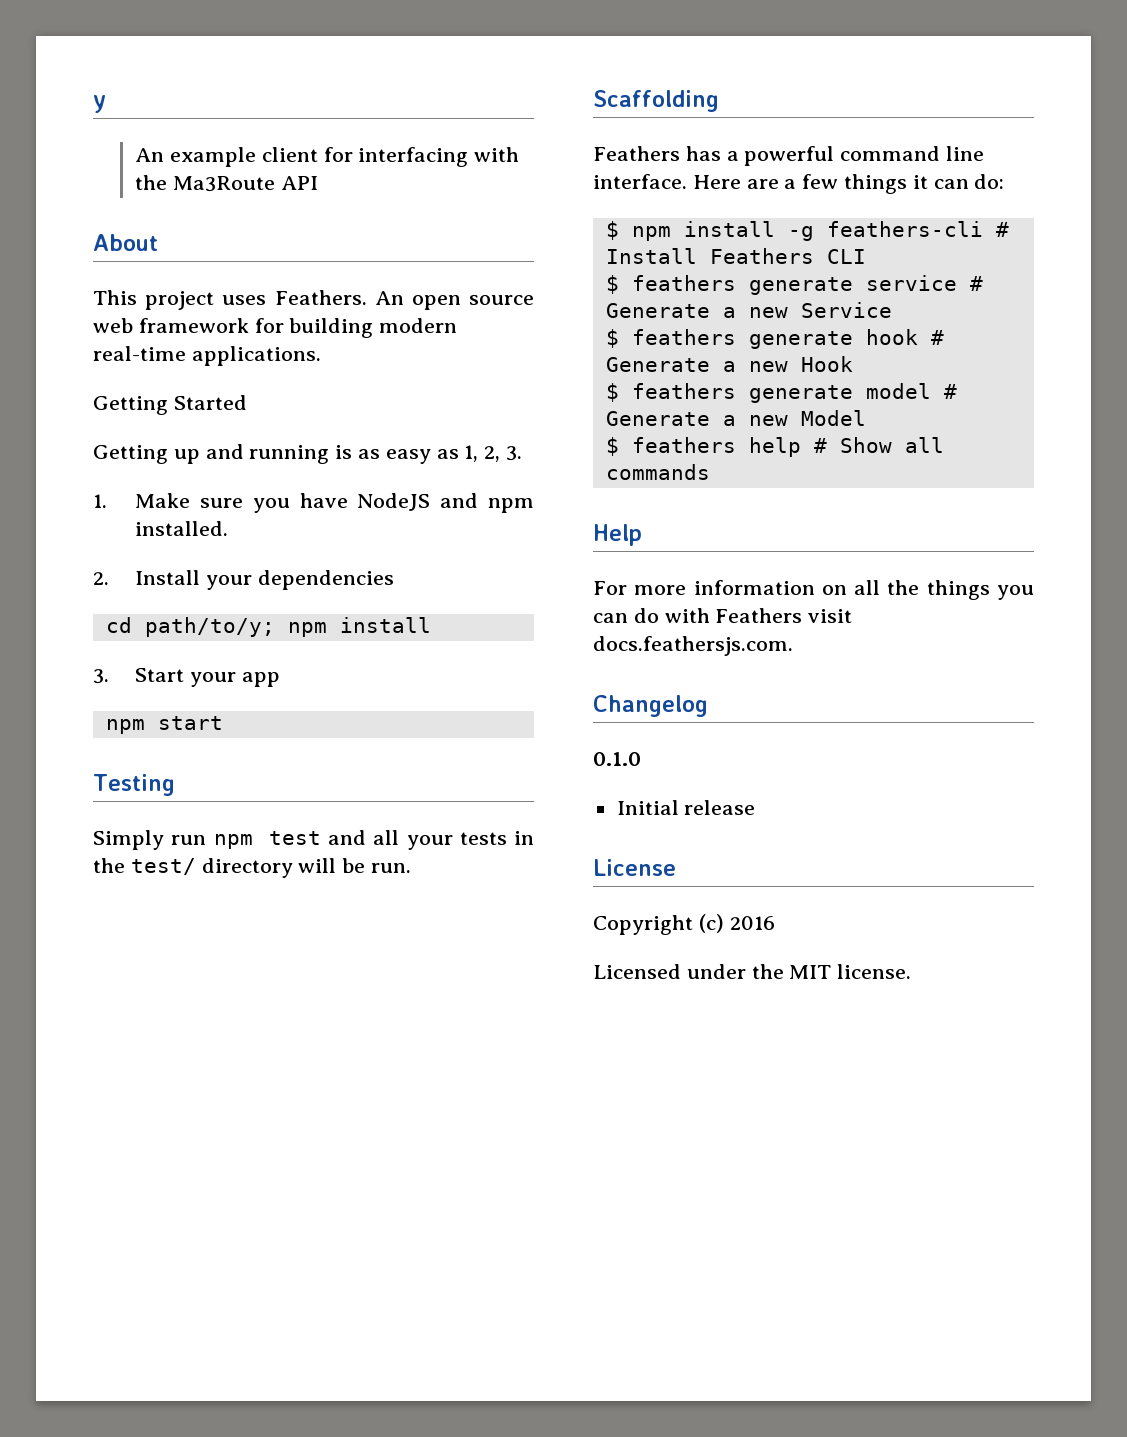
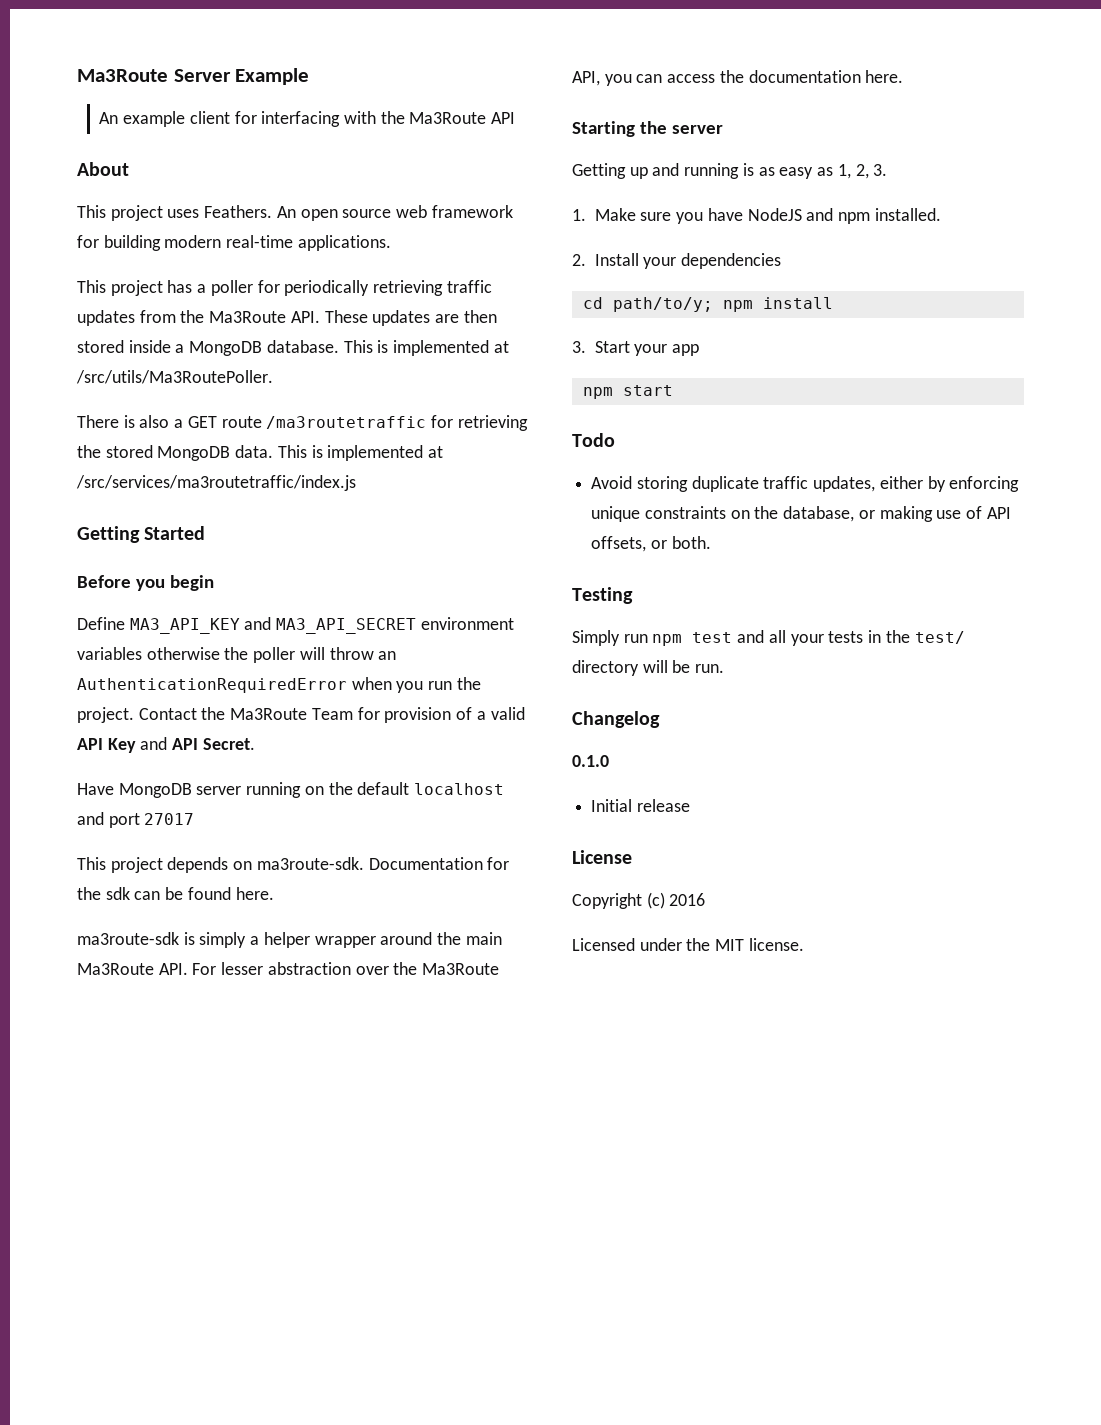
[93,95,106,113] y -> [77,68,310,85] Ma3Route Server Example
[93,395,247,415] Getting Started -> [77,280,492,296] [77,310,497,326] [77,340,509,356] [76,370,273,384] [77,415,528,431] [77,445,444,461] [76,475,356,491] [77,526,206,543] [77,575,214,591] [77,617,514,634] [77,647,397,663] [77,677,481,693] [77,707,525,723] [77,737,255,753] [77,782,505,798] [77,812,195,828] [77,857,510,873] [77,887,274,900] [77,932,502,948] [77,962,500,975] [572,70,904,86] [572,121,723,137] This project has a poller for periodically retrieving traffic updates from the Ma3Route API. These updates are then stored inside a MongoDB database. This is implemented at /src/utils/Ma3RoutePoller. // There is also a GET route /ma3routetraffic for retrieving the stored MongoDB data. This is implemented at /src/services/ma3routetraffic/index.js // Getting Started // Before you begin // Define MA3_API_KEY and MA3_API_SECRET environment variables otherwise the poller will throw an AuthenticationRequiredError when you run the project. Contact the Ma3Route Team for provision of a valid API Key and API Secret. // Have MongoDB server running on the default localhost and port 27017 // This project depends on ma3route-sdk. Documentation for the sdk can be found here. // ma3route-sdk is simply a helper wrapper around the main Ma3Route API. For lesser abstraction over the Ma3Route API, you can access the documentation here. // Starting the server
(223, 723) none -> [572,433,615,447] [591,476,1020,492] [591,506,1011,522] [591,536,711,552] // Todo // Avoid storing duplicate traffic updates, either by enforcing unique constraints on the database, or making use of API offsets, or both.
[593,90,719,112] [593,146,985,166] [593,174,1005,194] [605,221,1009,241] [605,248,866,264] [605,275,983,295] [605,302,892,318] [605,329,944,349] [605,356,853,372] [605,383,957,403] [605,410,866,426] [605,437,944,457] [605,464,710,480] [593,524,642,546] [593,580,1034,600] [593,608,853,623] [593,636,793,656] // Scaffolding // Feathers has a powerful command line interface. Here are a few things it can do: // $ npm install -g feathers-cli # Install Feathers CLI // $ feathers generate service # Generate a new Service // $ feathers generate hook # Generate a new Hook // $ feathers generate model # Generate a new Model // $ feathers help # Show all commands // Help // For more information on all the things you can do with Feathers visit docs.feathersjs.com. -> (725, 668) none

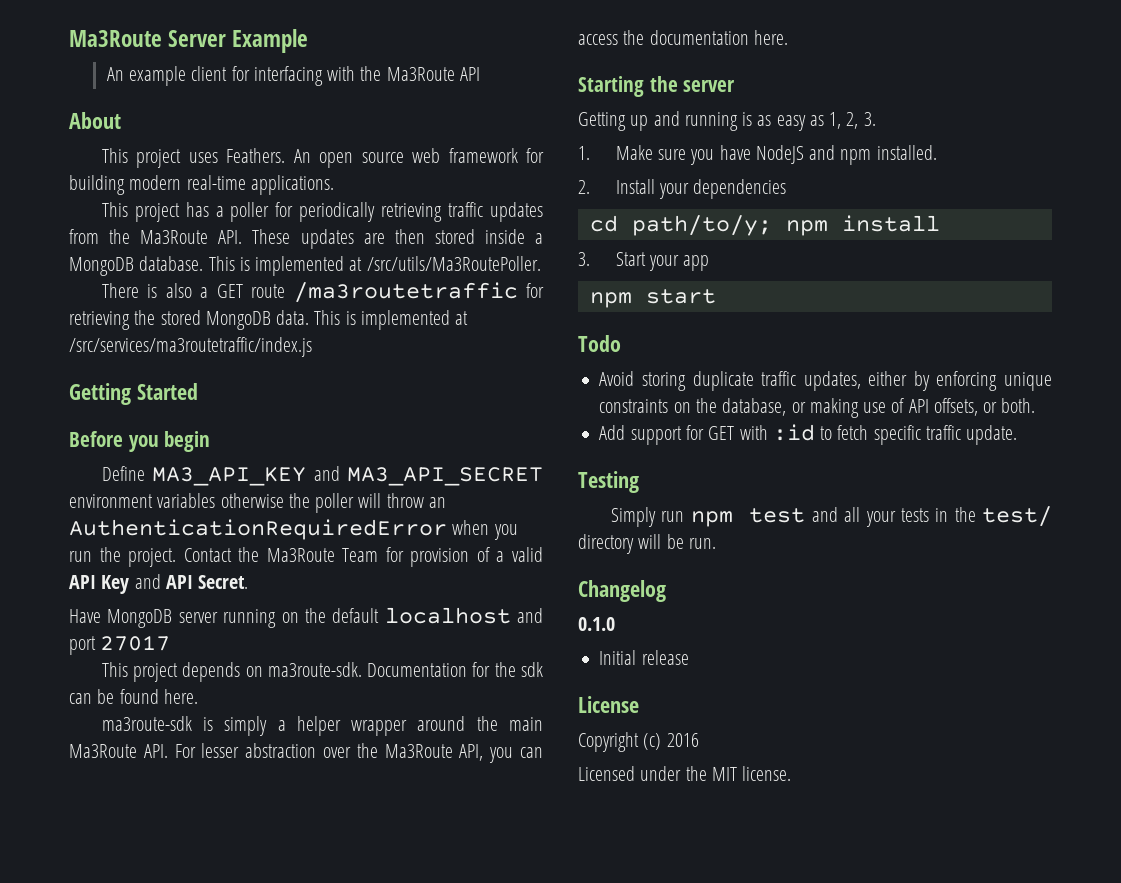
(711, 542) none -> [599,424,1018,445] // Add support for GET with :id to fetch specific traffic update.

